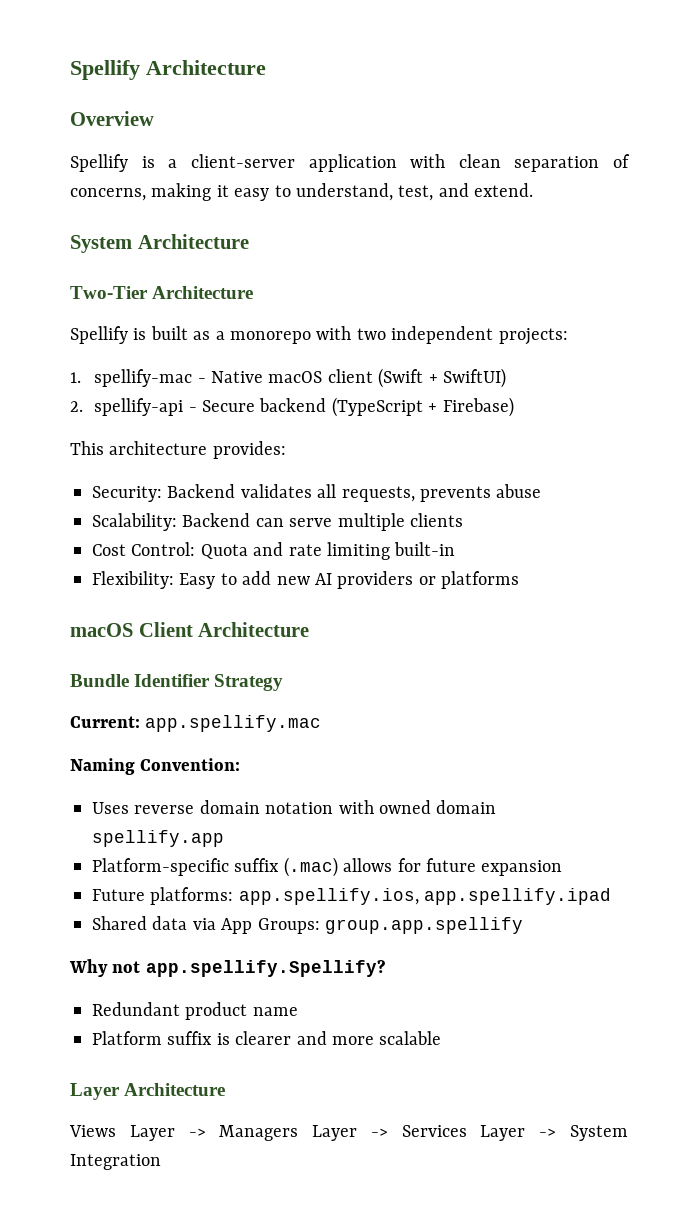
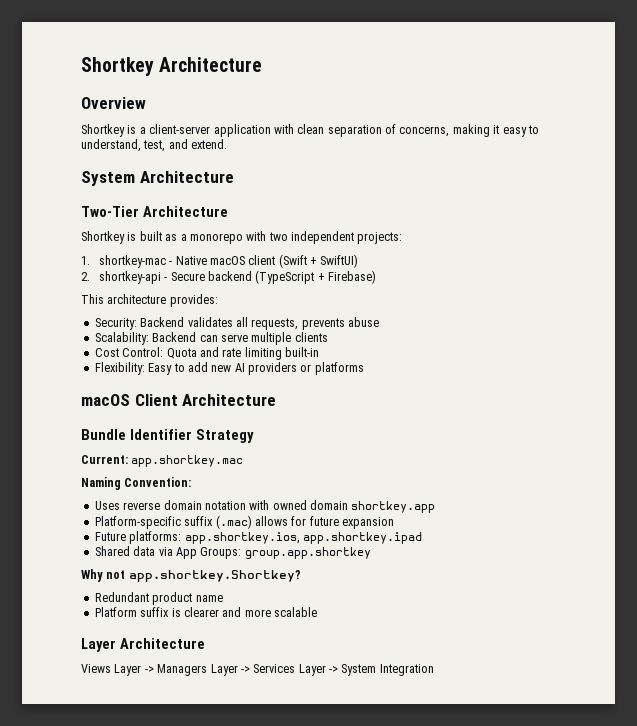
[70,60,140,80] Spellify -> [81,57,154,76] Shortkey
[70,154,128,172] Spellify -> [81,124,125,137] Shortkey
[70,326,128,344] Spellify -> [81,231,125,244] Shortkey
[94,369,193,387] spellify-mac -> [98,255,166,268] shortkey-mac
[94,398,184,416] spellify-api -> [98,271,161,284] shortkey-api
[145,715,322,732] app.spellify.mac -> [131,455,244,467] app.shortkey.mac
[92,830,224,847] spellify.app -> [351,501,436,513] shortkey.app
[238,888,612,905] app.spellify.ios, app.spellify.ipad -> [184,532,422,544] app.shortkey.ios, app.shortkey.ipad
[325,917,523,934] group.app.spellify -> [244,547,371,559] group.app.shortkey
[145,960,385,977] app.spellify.Spellify? -> [128,570,301,582] app.shortkey.Shortkey?

